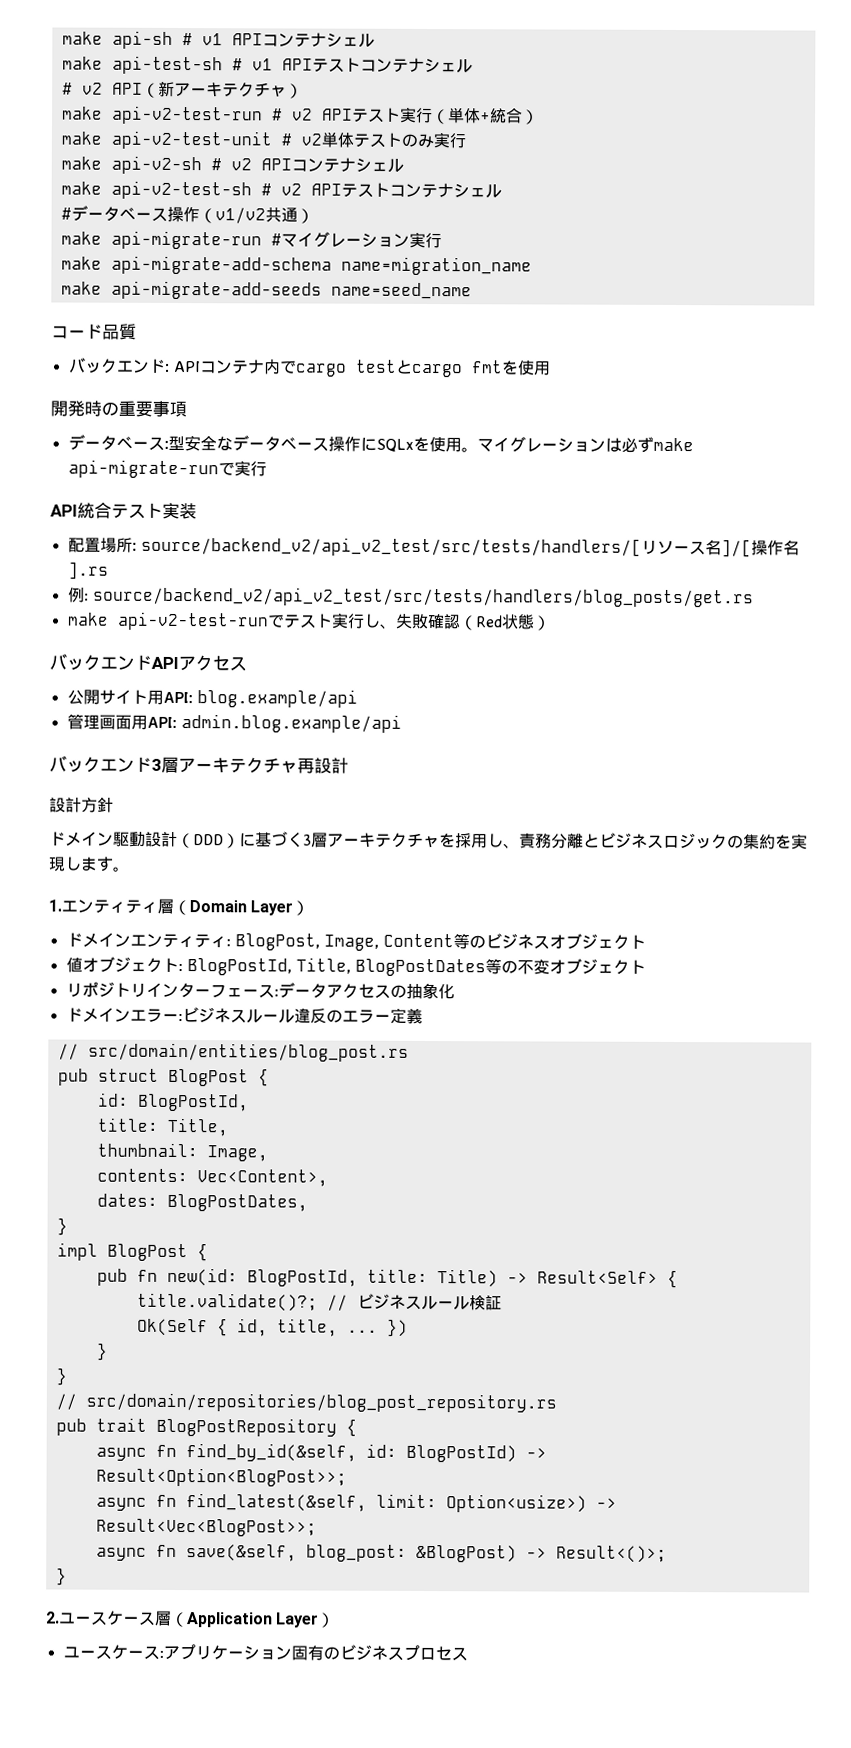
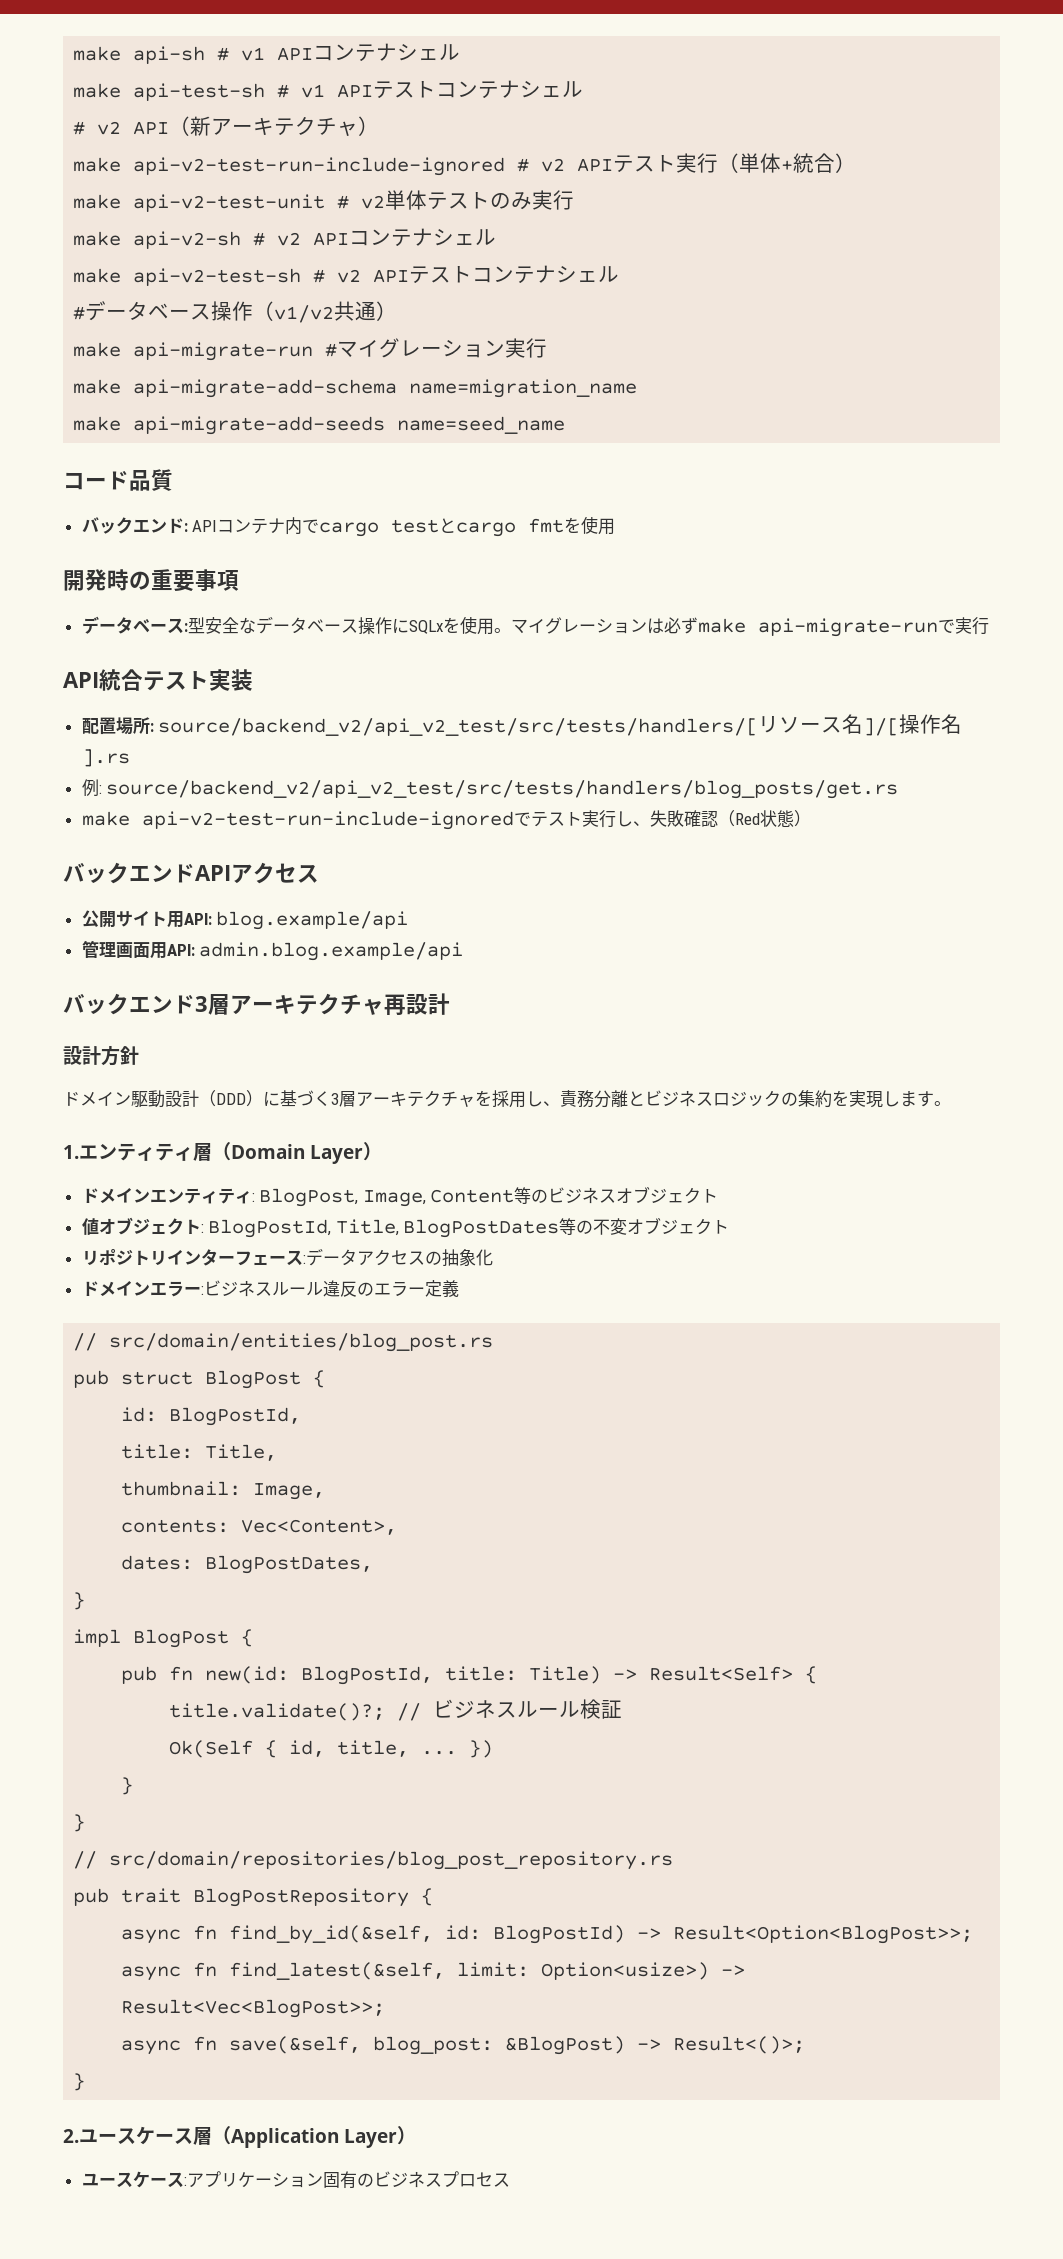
[111,105,263,125] api-v2-test-run -> [133,157,506,176] api-v2-test-run-include-ignored
[116,611,269,631] api-v2-test-run -> [141,811,514,830] api-v2-test-run-include-ignored

